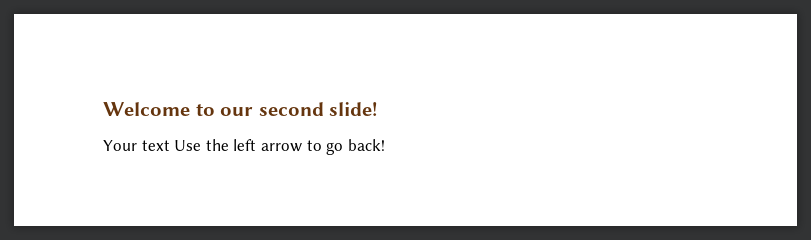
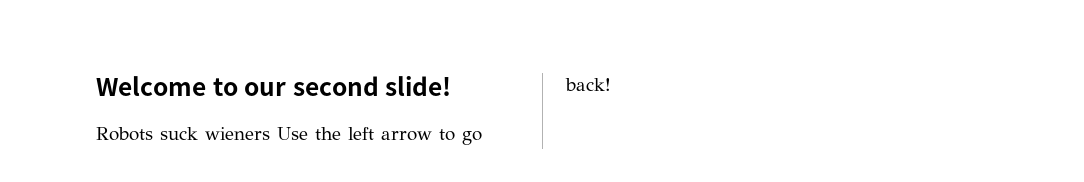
[103,140,170,151] Your text -> [96,127,270,141] Robots suck wieners

